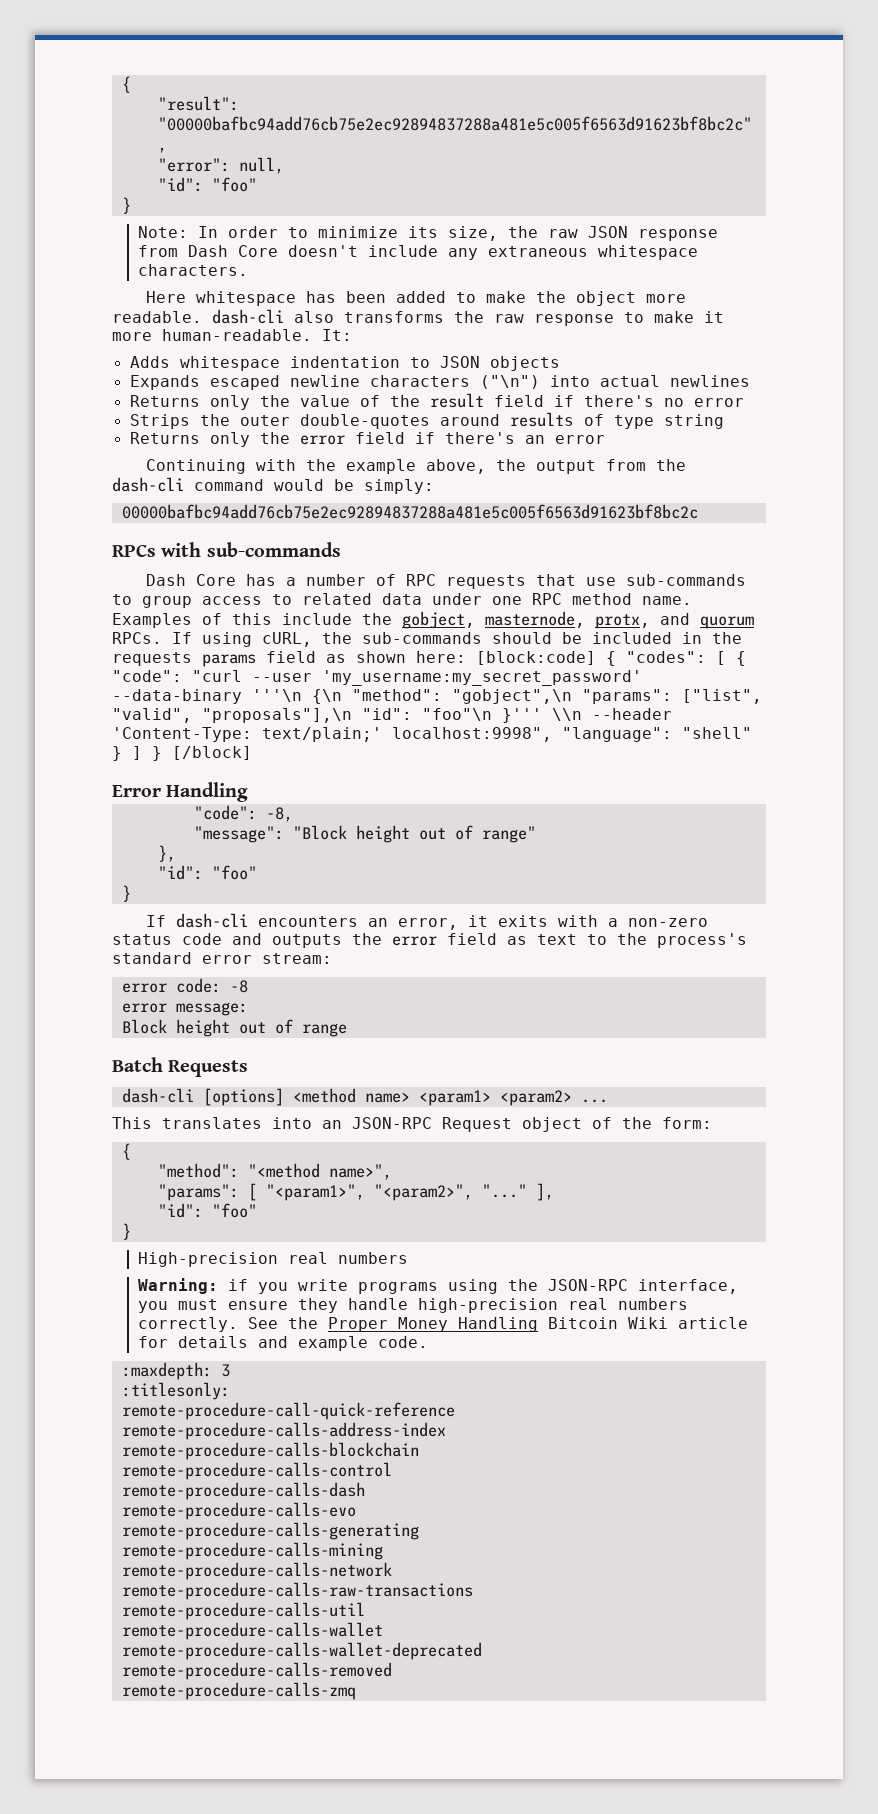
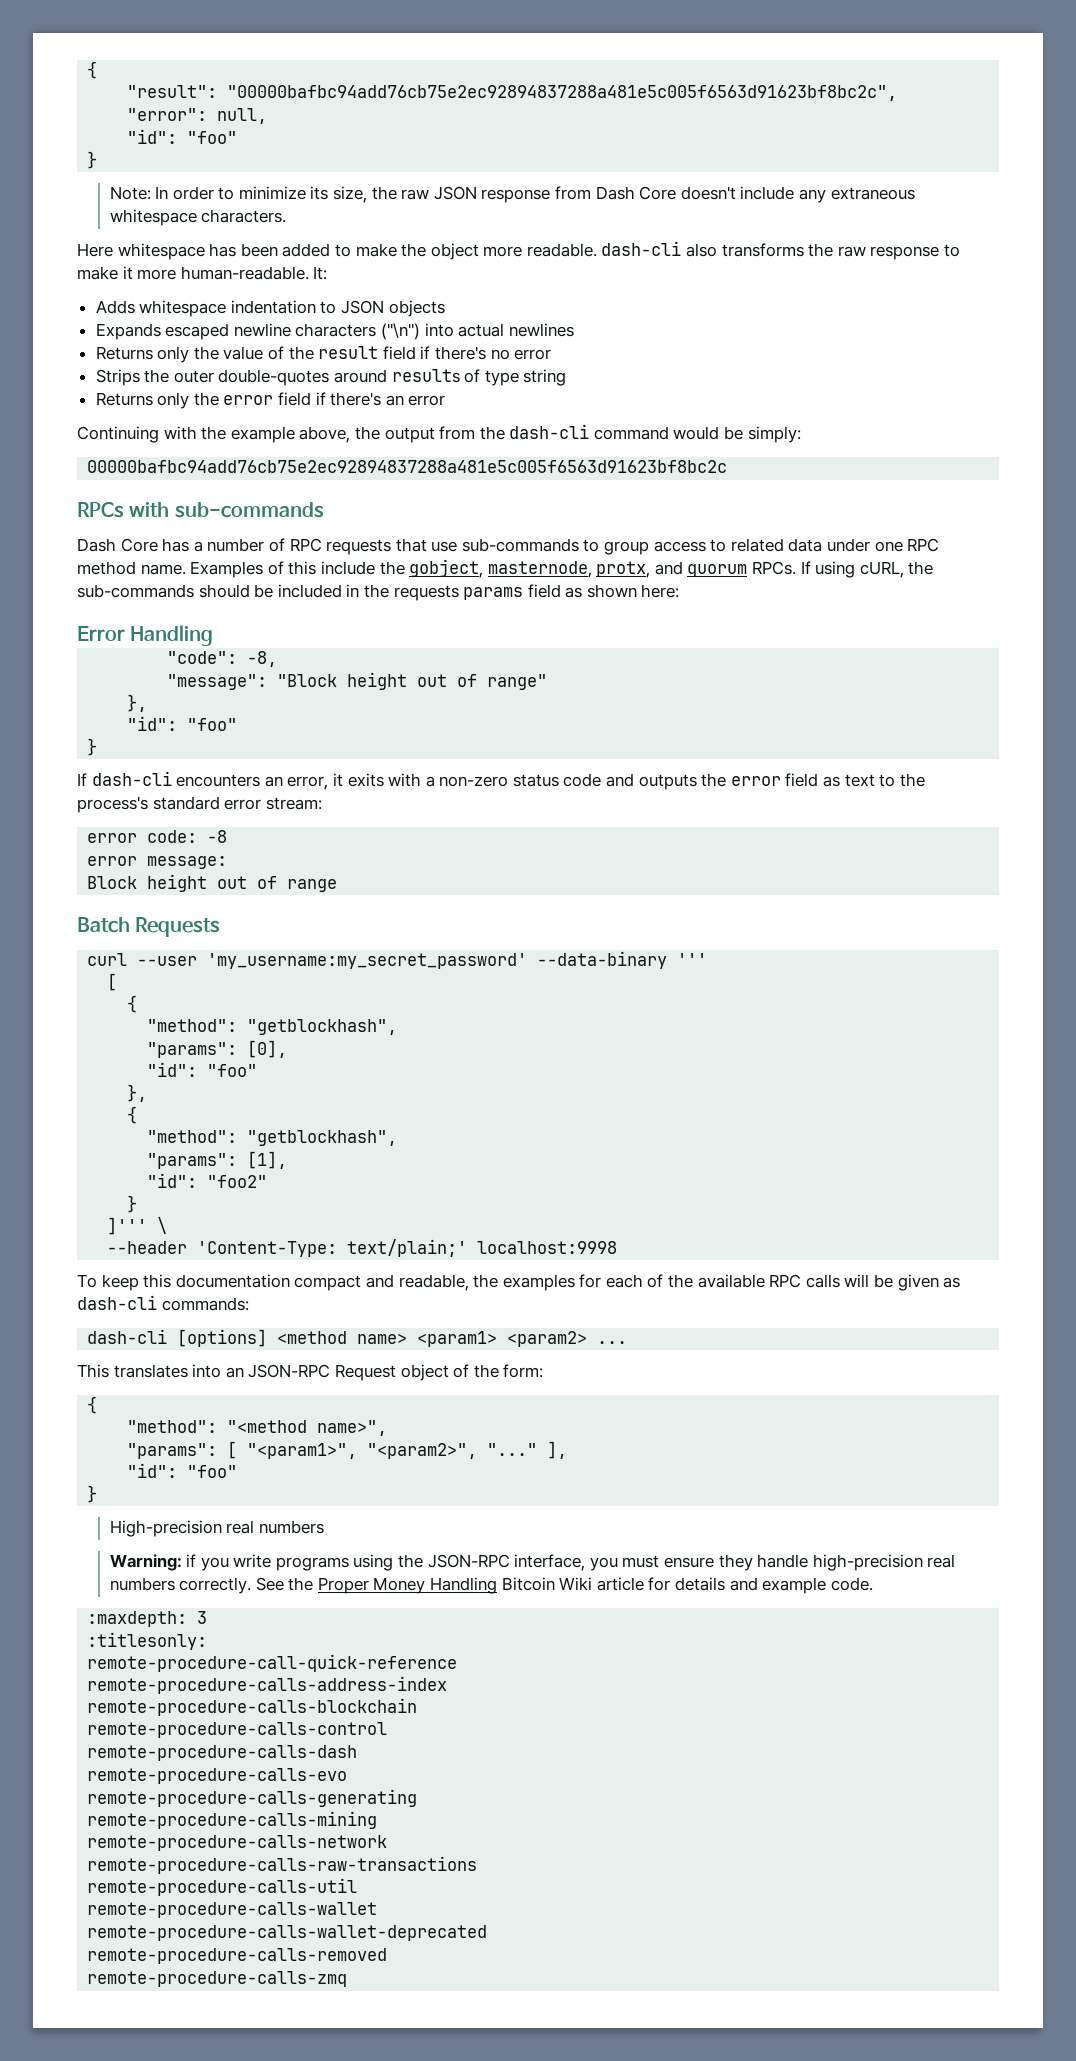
[476,651,746,666] [112,670,642,686] [112,689,762,704] [112,708,672,723] [112,727,752,742] [112,746,252,761] [block:code] { "codes": [ { "code": "curl --user 'my_username:my_secret_password' --data-binary '''\n {\n "method": "gobject",\n "params": ["list", "valid", "proposals"],\n "id": "foo"\n }''' \\n --header 'Content-Type: text/plain;' localhost:9998", "language": "shell" } ] } [/block] -> (680, 591) none
(249, 1068) none -> [87,951,708,969] [107,973,118,991] [127,995,138,1013] [147,1019,398,1035] [147,1040,288,1058] [147,1062,258,1077] [127,1084,148,1102] [127,1106,138,1124] [147,1130,398,1146] [147,1151,288,1169] [147,1173,268,1188] [127,1195,138,1213] [107,1217,168,1235] [107,1239,618,1257] [77,1274,961,1291] [77,1295,249,1311] // curl --user 'my_username:my_secret_password' --data-binary ''' // [ // { // "method": "getblockhash", // "params": [0], // "id": "foo" // }, // { // "method": "getblockhash", // "params": [1], // "id": "foo2" // } // ]''' \ // --header 'Content-Type: text/plain;' localhost:9998 // To keep this documentation compact and readable, the examples for each of the available RPC calls will be given as dash-cli commands:

